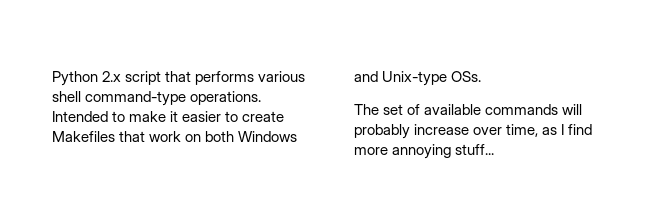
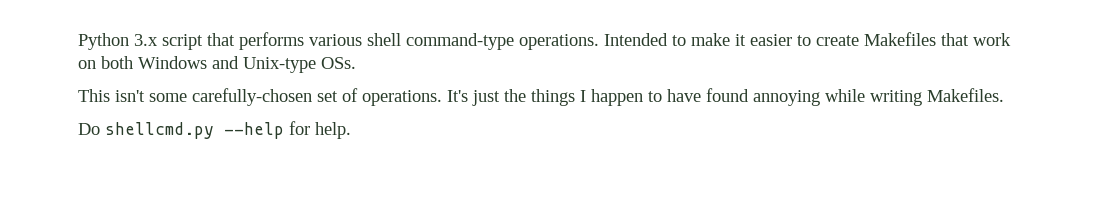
[102,71,122,82] 2.x -> [134,34,158,46] 3.x
[354,104,583,115] [354,124,593,139] [354,144,495,159] The set of available commands will probably increase over time, as I find more annoying stuff... -> [78,88,1004,106] [78,121,351,139] This isn't some carefully-chosen set of operations. It's just the things I happen to have found annoying while writing Makefiles. // Do shellcmd.py --help for help.

